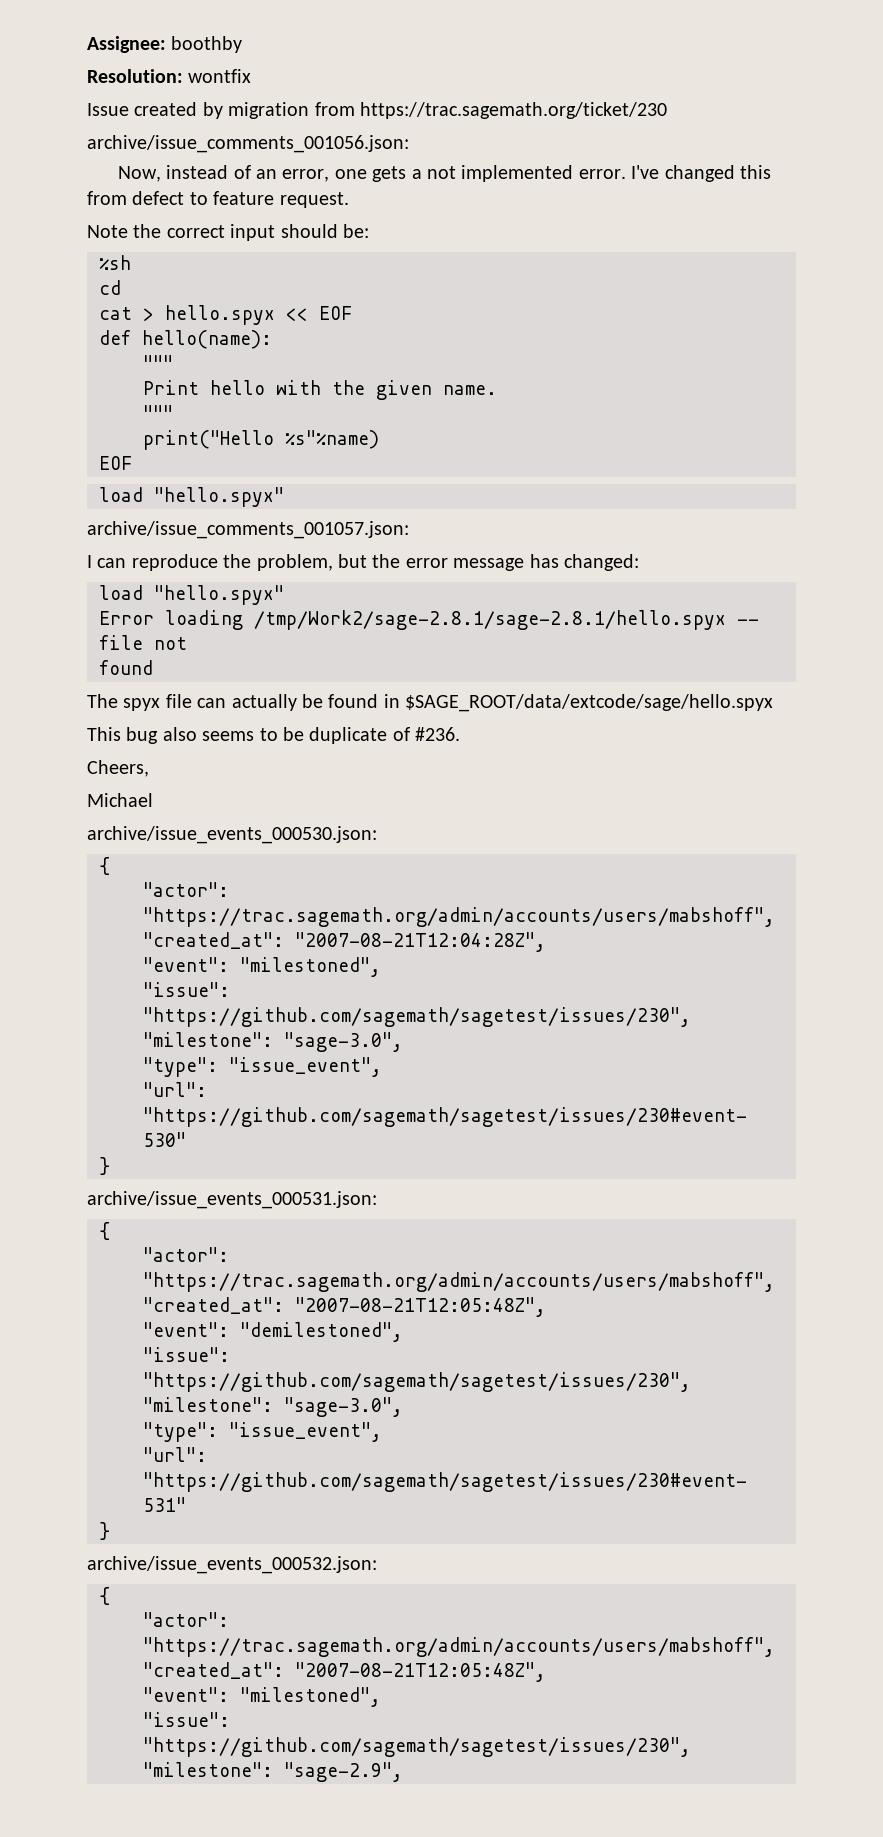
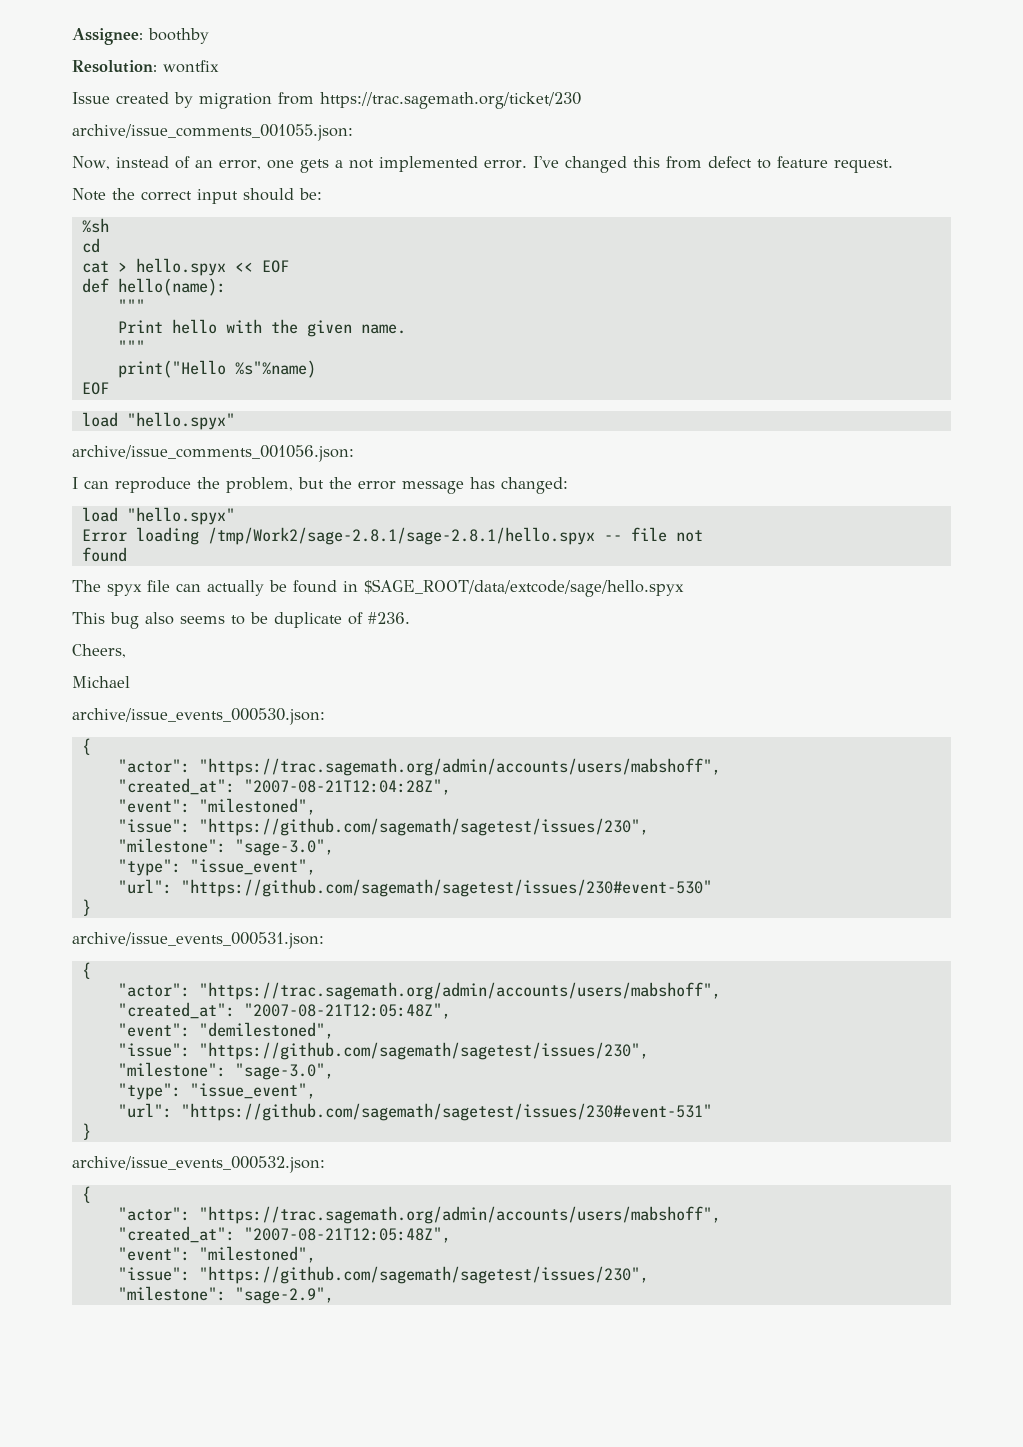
[87,135,409,153] archive/issue_comments_001056.json: -> [72,124,353,141] archive/issue_comments_001055.json:
[87,521,409,539] archive/issue_comments_001057.json: -> [72,445,354,462] archive/issue_comments_001056.json:

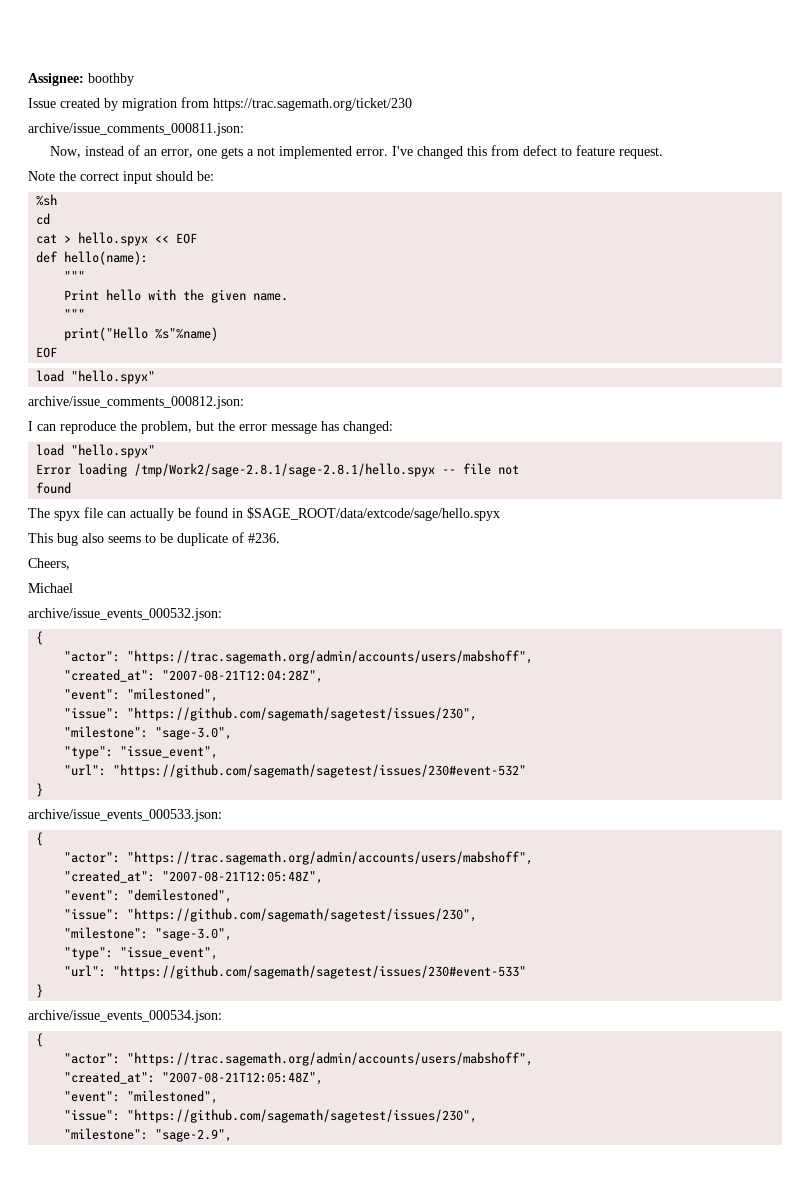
[72,60,219,73] // Resolution: wontfix -> (134, 79) none
[72,124,353,141] archive/issue_comments_001055.json: -> [28,123,244,136] archive/issue_comments_000811.json:
[72,445,354,462] archive/issue_comments_001056.json: -> [28,396,244,409] archive/issue_comments_000812.json:
[72,708,325,725] archive/issue_events_000530.json: -> [28,608,222,621] archive/issue_events_000532.json:
[180,879,712,897] [81,899,91,916] [72,932,324,949] "https://github.com/sagemath/sagetest/issues/230#event-530" // } // archive/issue_events_000531.json: -> [113,764,527,778] [36,783,44,797] [28,809,222,822] "https://github.com/sagemath/sagetest/issues/230#event-532" // } // archive/issue_events_000533.json:
[180,1103,712,1121] [81,1123,91,1140] [72,1156,325,1173] "https://github.com/sagemath/sagetest/issues/230#event-531" // } // archive/issue_events_000532.json: -> [113,965,527,979] [36,984,44,998] [28,1010,222,1023] "https://github.com/sagemath/sagetest/issues/230#event-533" // } // archive/issue_events_000534.json:

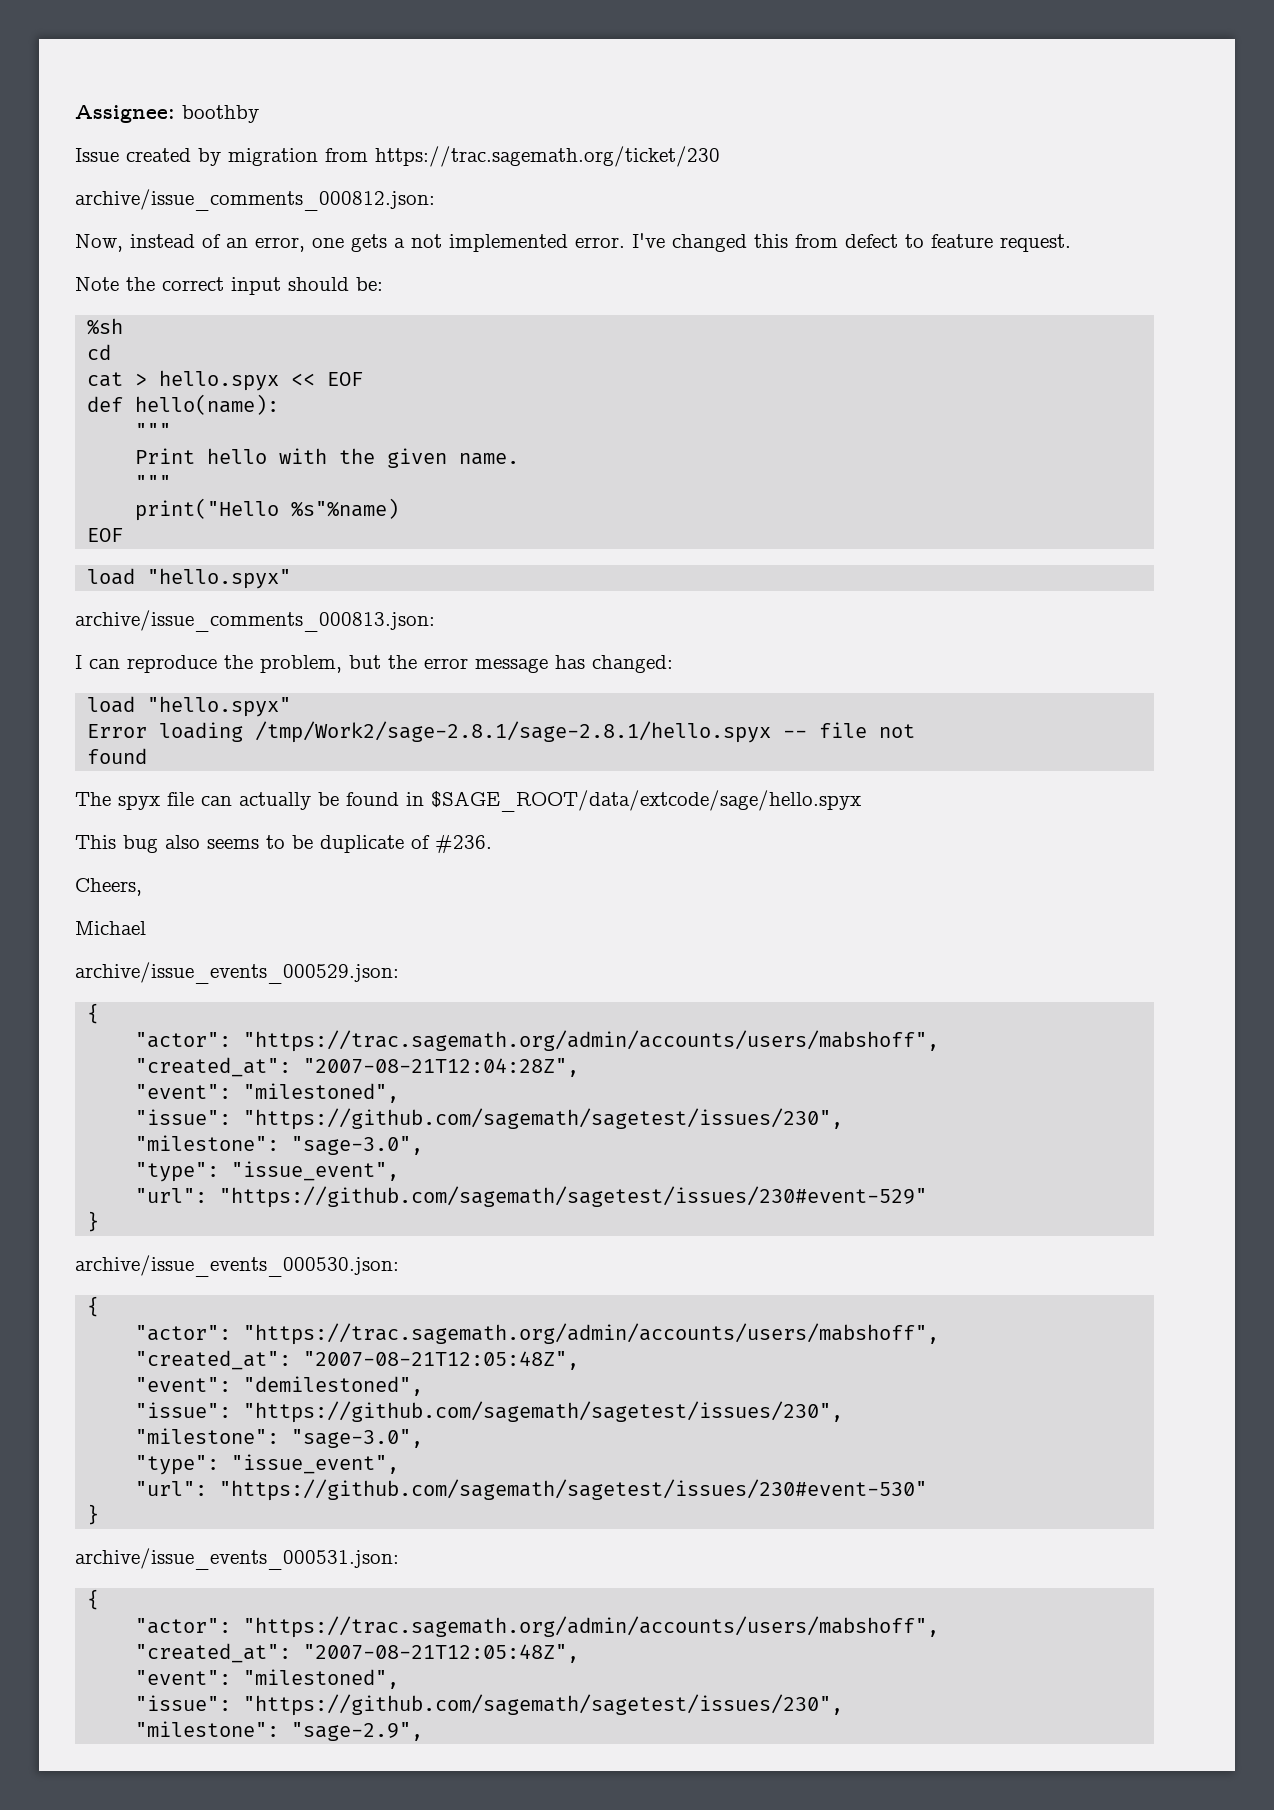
[28,123,244,136] archive/issue_comments_000811.json: -> [75,189,435,211] archive/issue_comments_000812.json:
[28,396,244,409] archive/issue_comments_000812.json: -> [75,610,435,632] archive/issue_comments_000813.json:
[28,608,222,621] archive/issue_events_000532.json: -> [75,962,399,984] archive/issue_events_000529.json:
[113,764,527,778] [36,783,44,797] [28,809,222,822] "https://github.com/sagemath/sagetest/issues/230#event-532" // } // archive/issue_events_000533.json: -> [219,1186,928,1208] [87,1211,100,1232] [75,1255,399,1277] "https://github.com/sagemath/sagetest/issues/230#event-529" // } // archive/issue_events_000530.json:
[113,965,527,979] [36,984,44,998] [28,1010,222,1023] "https://github.com/sagemath/sagetest/issues/230#event-533" // } // archive/issue_events_000534.json: -> [219,1479,928,1501] [87,1504,100,1525] [75,1548,399,1570] "https://github.com/sagemath/sagetest/issues/230#event-530" // } // archive/issue_events_000531.json:

